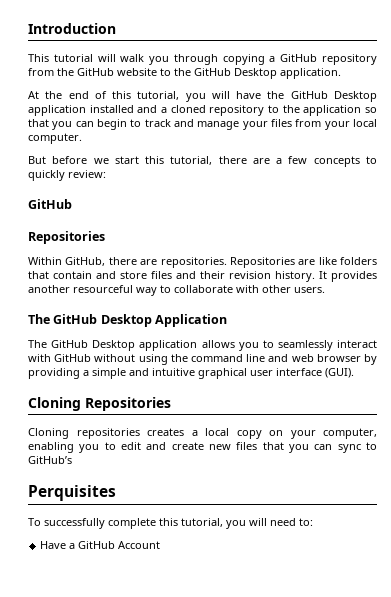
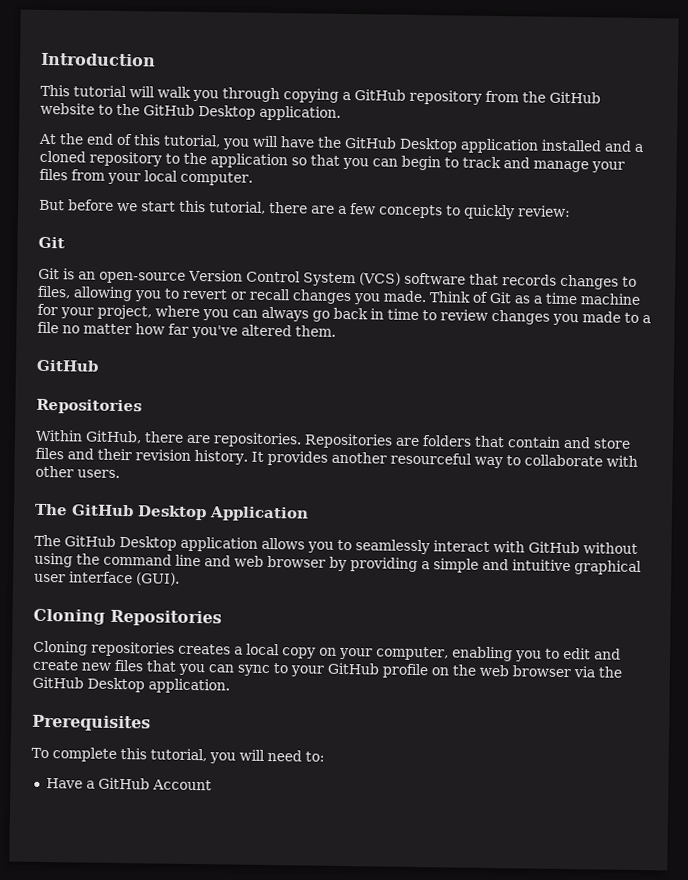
(106, 174) none -> [38,236,65,249] [38,267,637,290] [37,285,640,305] [37,303,651,326] [37,321,336,339] // Git // Git is an open-source Version Control System (VCS) software that records changes to files, allowing you to revert or recall changes you made. Think of Git as a time machine for your project, where you can always go back in time to review changes you made to a file no matter how far you've altered them.
[318,257,337,265] like -> (420, 442) none
[28,456,72,464] [28,485,116,501] GitHub’s // Perquisites -> [290,662,622,679] [32,676,230,694] [32,714,151,732] your GitHub profile on the web browser via the GitHub Desktop application. // Prerequisites
[44,518,105,529] successfully -> (49, 753) none

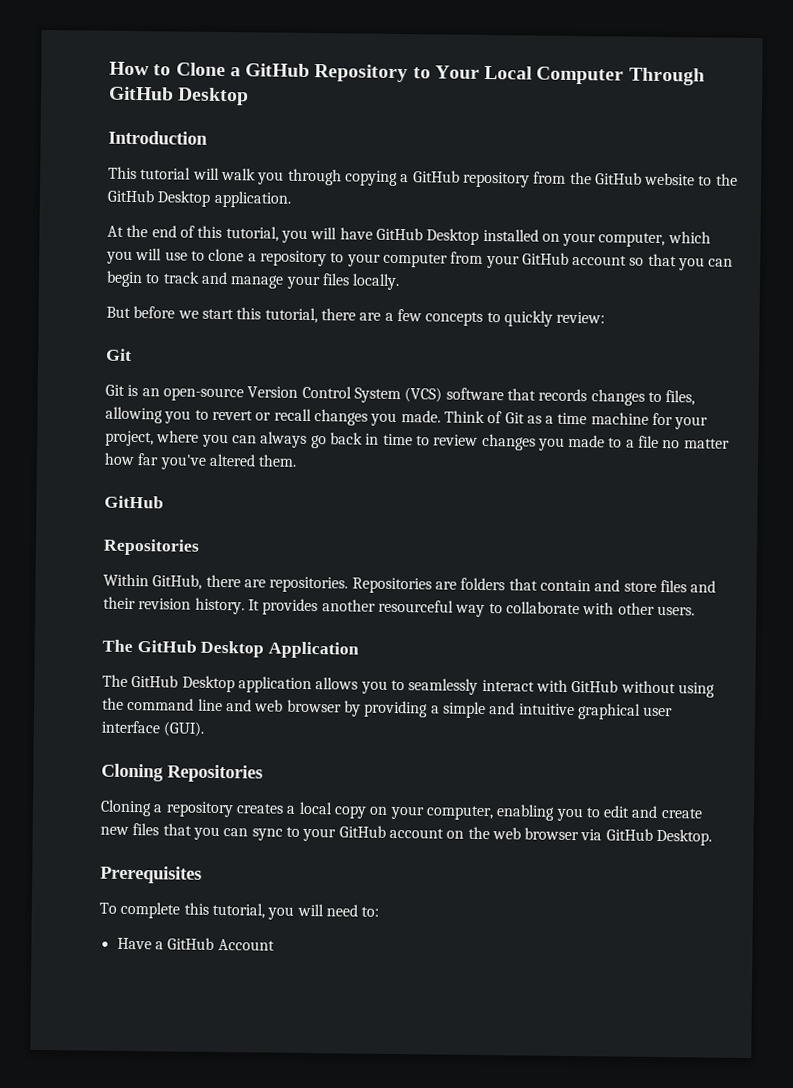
(41, 59) none -> [109,61,705,86] [109,86,250,106] How to Clone a GitHub Repository to Your Local Computer Through GitHub Desktop //
[317,136,644,154] [39,150,288,169] the GitHub Desktop application installed and a cloned repository to the application -> [375,227,711,248] [106,248,628,269] GitHub Desktop installed on your computer, which you will use to clone a repository to your computer from your GitHub account
[71,169,253,186] from your local computer. -> [352,273,401,291] locally.
[91,641,175,657] repositories -> [153,801,234,818] a repository
[382,663,428,679] profile -> [388,827,444,839] account
[598,666,622,678] [32,676,230,694] the GitHub Desktop application. -> [605,828,713,846] GitHub Desktop.

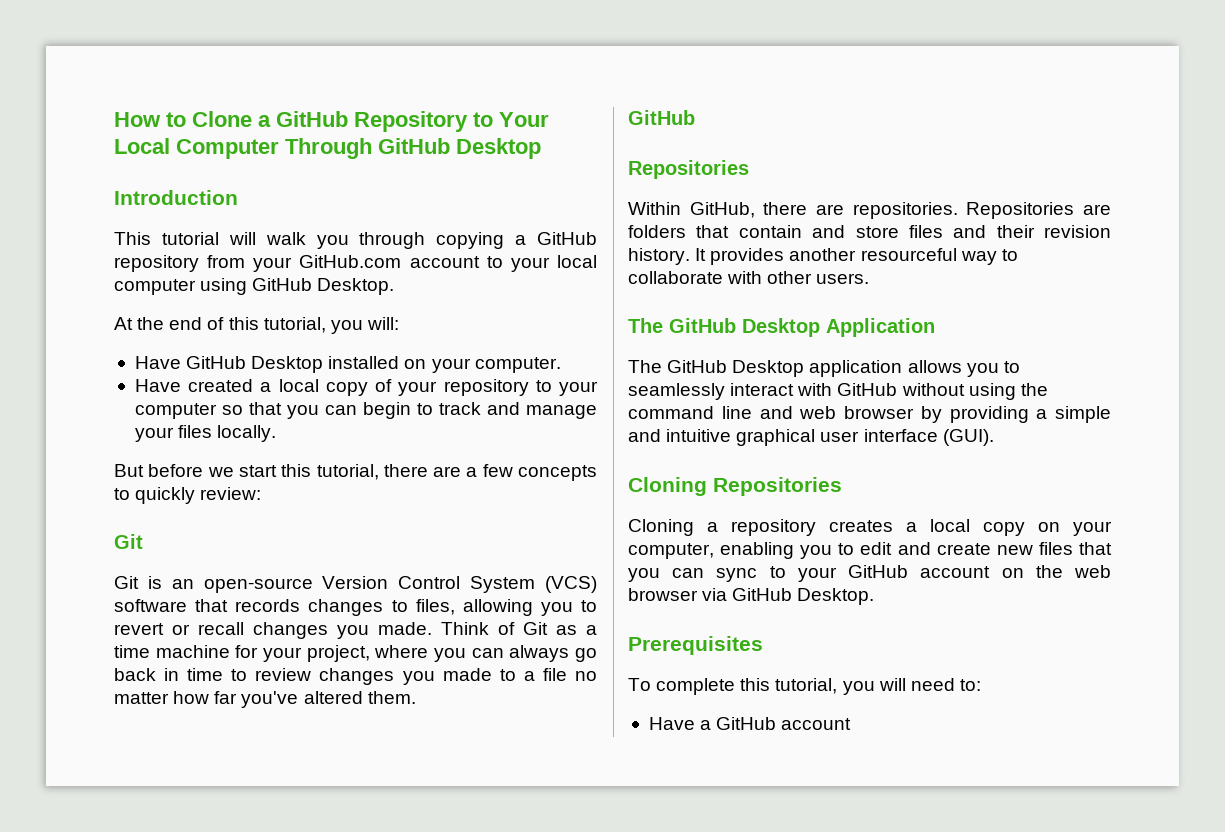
[569,171,738,186] [107,189,291,208] the GitHub website to the GitHub Desktop application. -> [253,255,598,272] [114,278,395,295] your GitHub.com account to your local computer using GitHub Desktop.
[310,227,373,240] will have -> [366,317,399,330] [134,356,181,369] will: // Have
[598,231,711,248] [106,248,628,269] computer, which you will use to clone a repository to your computer from your GitHub account -> [474,357,561,373] [134,379,599,396] [134,403,217,419] computer. // Have created a local copy of your repository to your computer
[217,938,275,951] Account -> [781,718,852,730] account

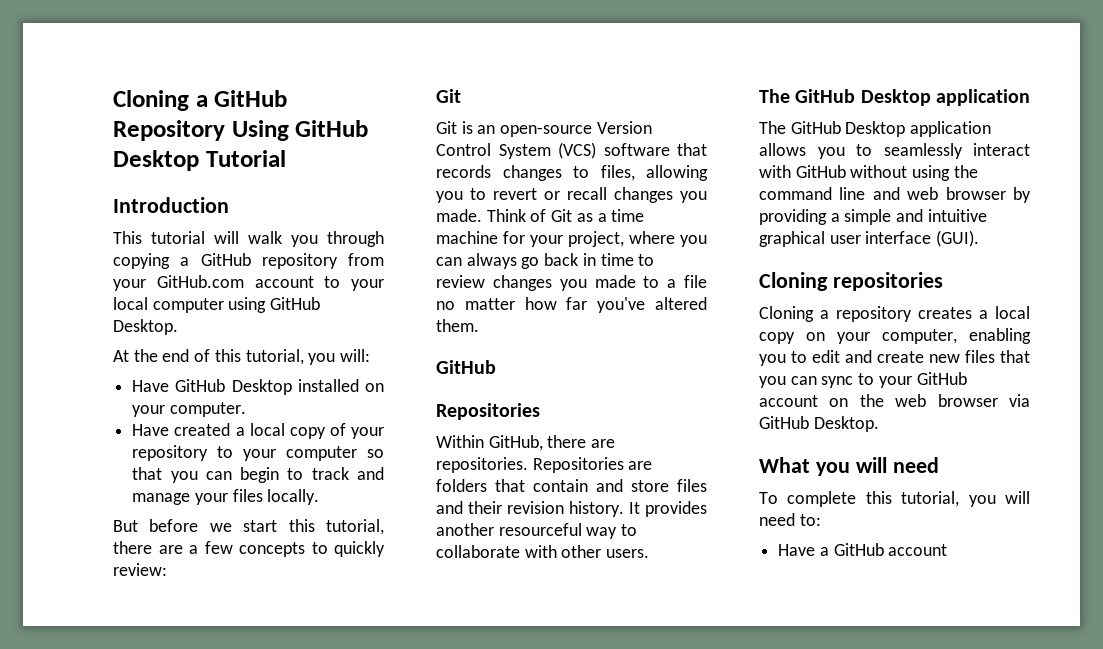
[114,111,549,132] [114,138,541,159] How to Clone a GitHub Repository to Your Local Computer Through GitHub Desktop -> [113,90,288,111] [113,120,369,141] [113,150,286,171] Cloning a GitHub Repository Using GitHub Desktop Tutorial
[826,318,935,337] Application -> [935,89,1030,106] application
[713,477,842,496] Repositories -> [832,272,943,291] repositories
[628,636,763,655] Prerequisites -> [759,457,939,476] What you will need

